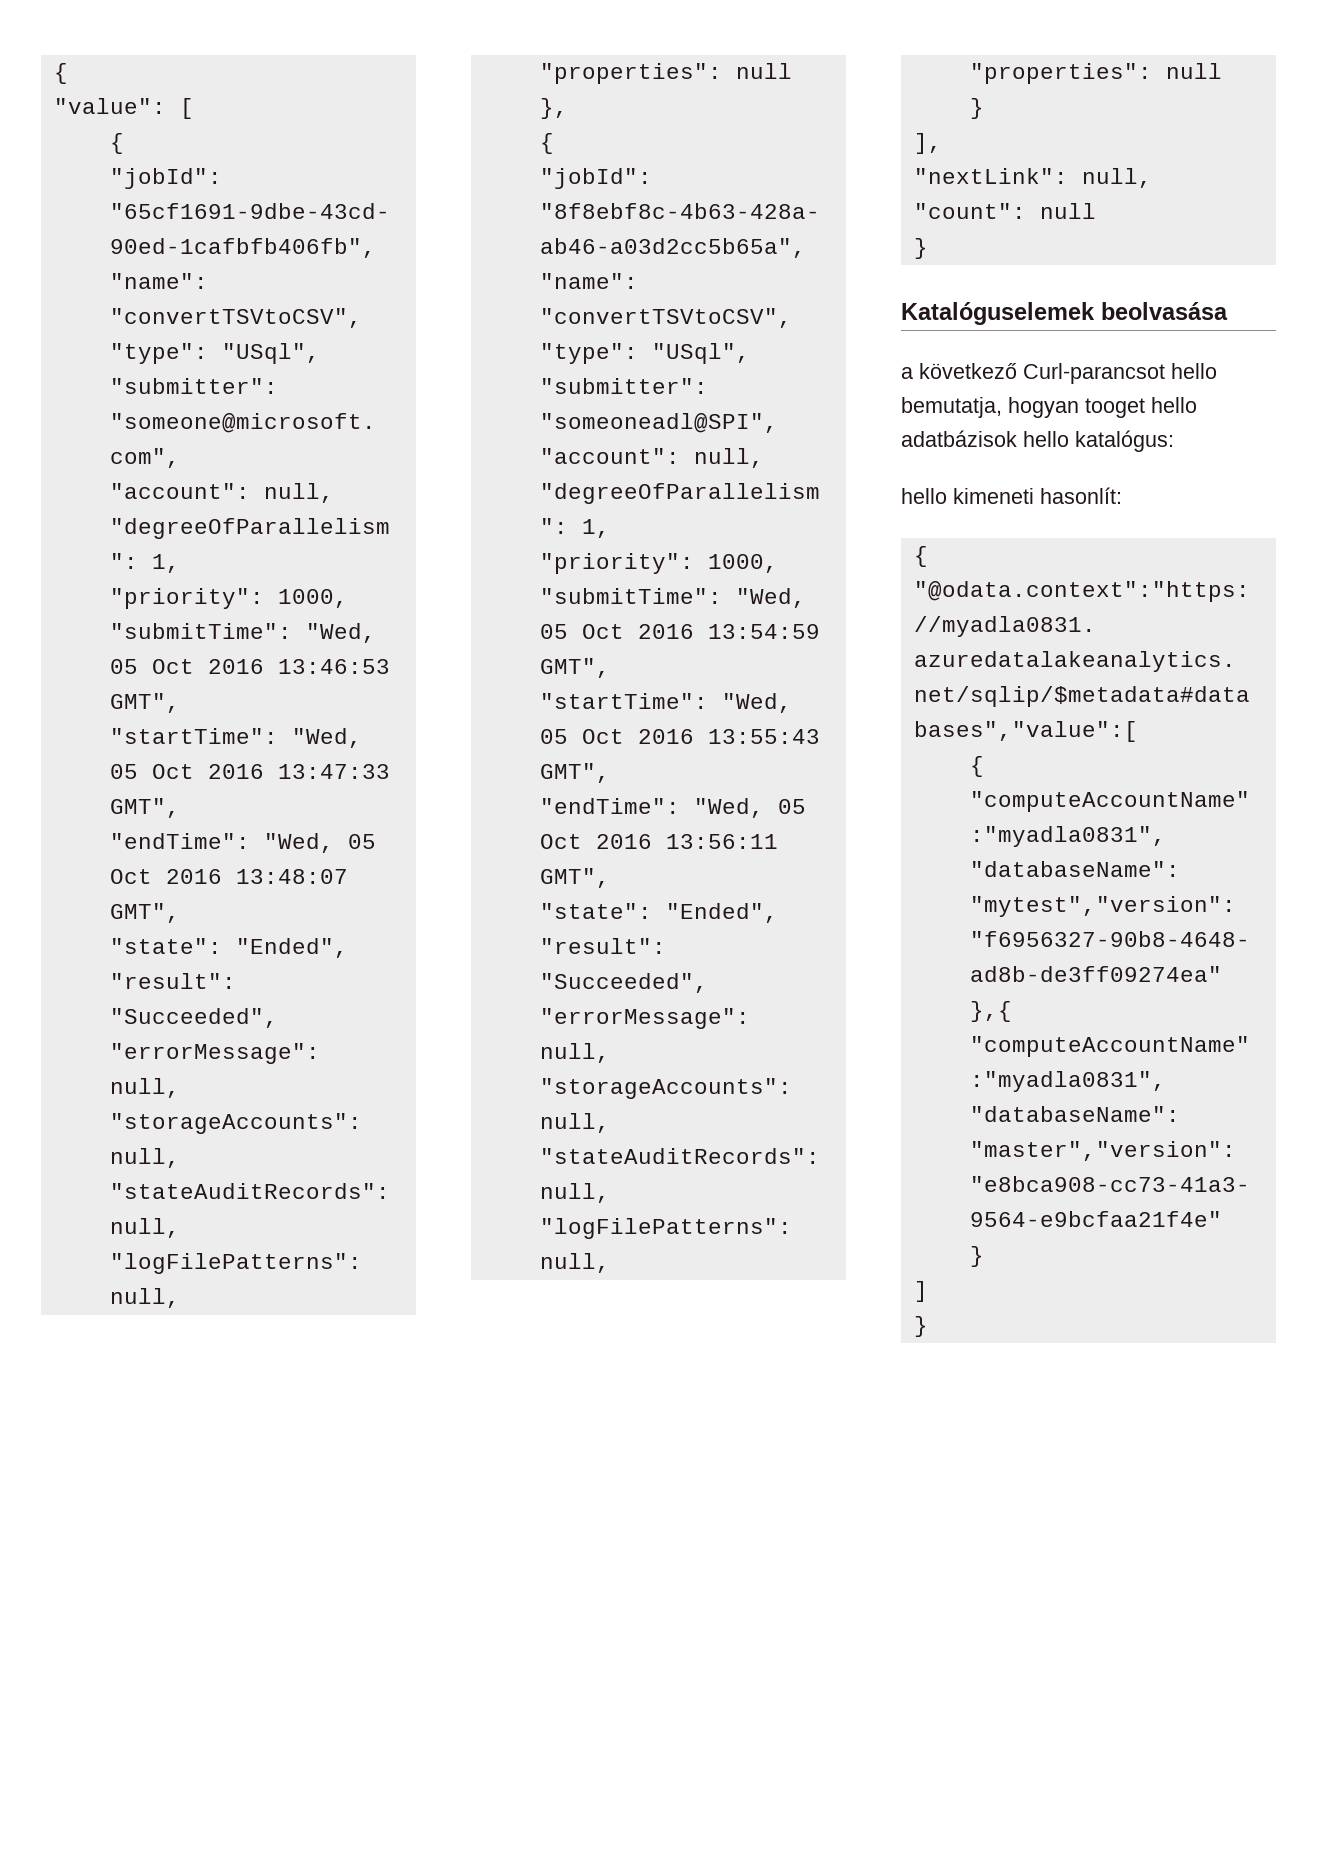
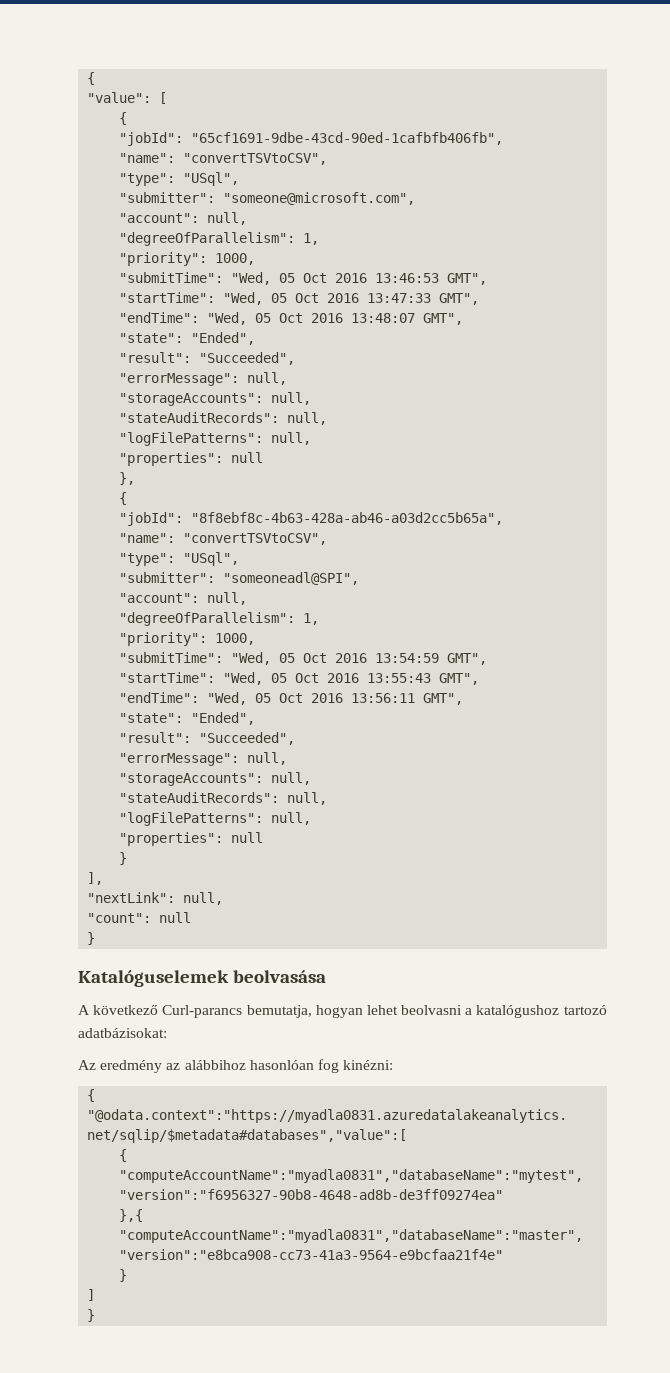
[901,363,1217,384] [901,397,1197,418] [901,430,1174,452] [901,487,1122,504] a következő Curl-parancsot hello bemutatja, hogyan tooget hello adatbázisok hello katalógus: // hello kimeneti hasonlít: -> [78,1005,607,1018] [78,1028,167,1038] [78,1059,394,1073] A következő Curl-parancs bemutatja, hogyan lehet beolvasni a katalógushoz tartozó adatbázisokat: // Az eredmény az alábbihoz hasonlóan fog kinézni:

